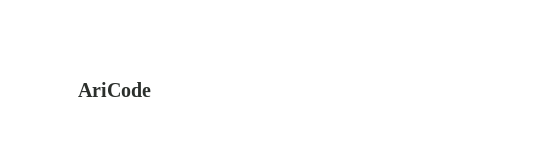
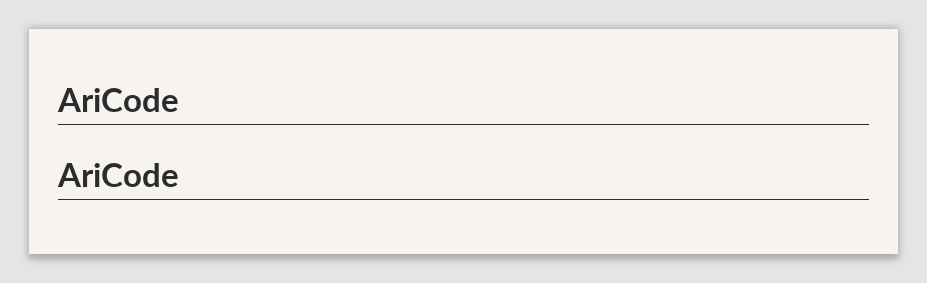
[78,82,151,97] AriCode -> [57,88,179,112] [57,163,179,187] AriCode // AriCode

